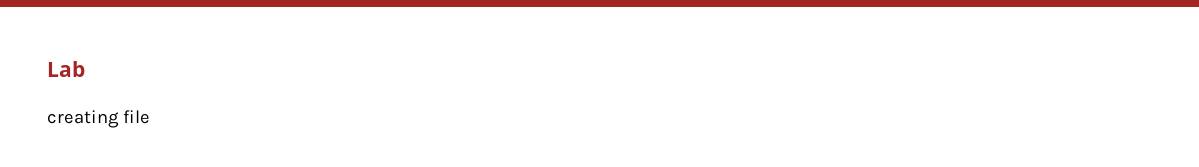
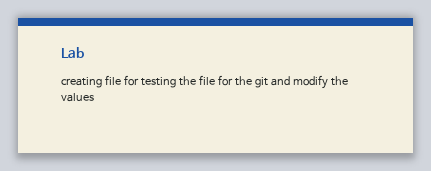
(150, 117) none -> [123,75,348,89] [61,93,94,102] for testing the file for the git and modify the values

